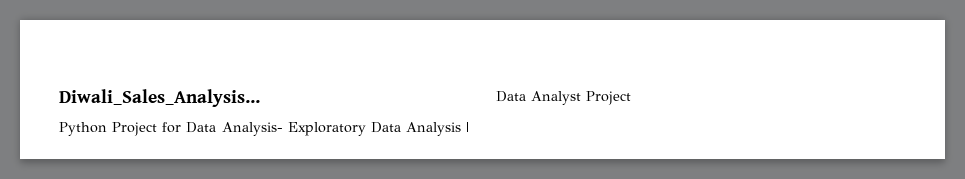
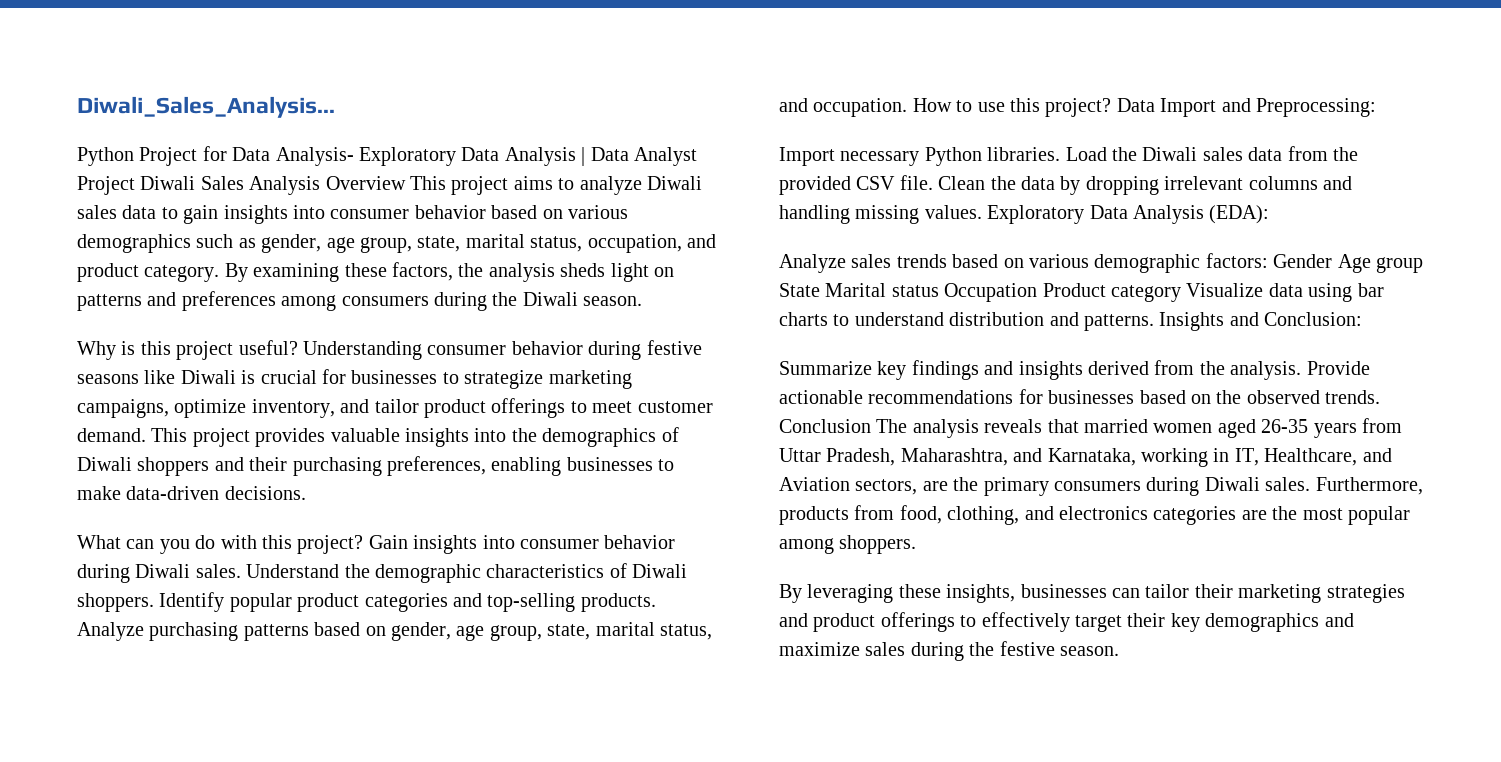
(631, 98) none -> [140,176,702,195] [77,205,628,224] [77,234,716,253] [77,262,674,282] [77,291,643,311] [77,340,702,360] [77,369,632,389] [77,398,713,418] [77,427,679,447] [77,456,675,476] [77,486,306,500] [77,535,676,554] [77,563,688,583] [77,592,656,612] [77,622,712,641] [779,98,1376,117] [779,146,1358,166] [779,175,1352,195] [779,205,1270,224] [779,253,1423,273] [779,283,1384,302] [779,312,1363,331] [779,360,1370,380] [779,389,1381,404] [779,418,1402,438] [779,448,1392,467] [779,477,1423,496] [779,505,1410,525] [779,535,917,554] [779,584,1405,603] [779,612,1354,632] [779,641,1119,661] Diwali Sales Analysis Overview This project aims to analyze Diwali sales data to gain insights into consumer behavior based on various demographics such as gender, age group, state, marital status, occupation, and product category. By examining these factors, the analysis sheds light on patterns and preferences among consumers during the Diwali season. // Why is this project useful? Understanding consumer behavior during festive seasons like Diwali is crucial for businesses to strategize marketing campaigns, optimize inventory, and tailor product offerings to meet customer demand. This project provides valuable insights into the demographics of Diwali shoppers and their purchasing preferences, enabling businesses to make data-driven decisions. // What can you do with this project? Gain insights into consumer behavior during Diwali sales. Understand the demographic characteristics of Diwali shoppers. Identify popular product categories and top-selling products. Analyze purchasing patterns based on gender, age group, state, marital status, and occupation. How to use this project? Data Import and Preprocessing: // Import necessary Python libraries. Load the Diwali sales data from the provided CSV file. Clean the data by dropping irrelevant columns and handling missing values. Exploratory Data Analysis (EDA): // Analyze sales trends based on various demographic factors: Gender Age group State Marital status Occupation Product category Visualize data using bar charts to understand distribution and patterns. Insights and Conclusion: // Summarize key findings and insights derived from the analysis. Provide actionable recommendations for businesses based on the observed trends. Conclusion The analysis reveals that married women aged 26-35 years from Uttar Pradesh, Maharashtra, and Karnataka, working in IT, Healthcare, and Aviation sectors, are the primary consumers during Diwali sales. Furthermore, products from food, clothing, and electronics categories are the most popular among shoppers. // By leveraging these insights, businesses can tailor their marketing strategies and product offerings to effectively target their key demographics and maximize sales during the festive season.

